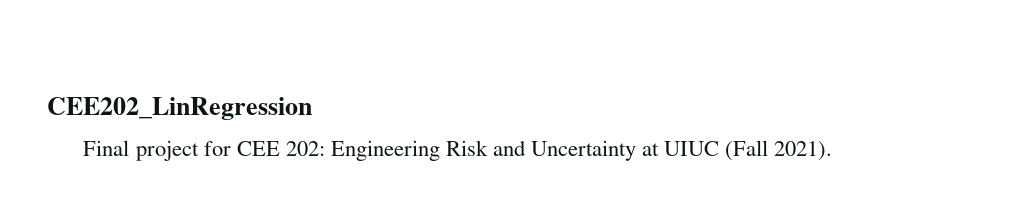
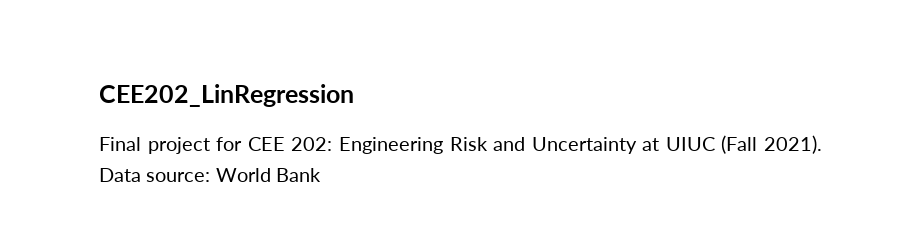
(833, 151) none -> [99,168,321,182] Data source: World Bank

